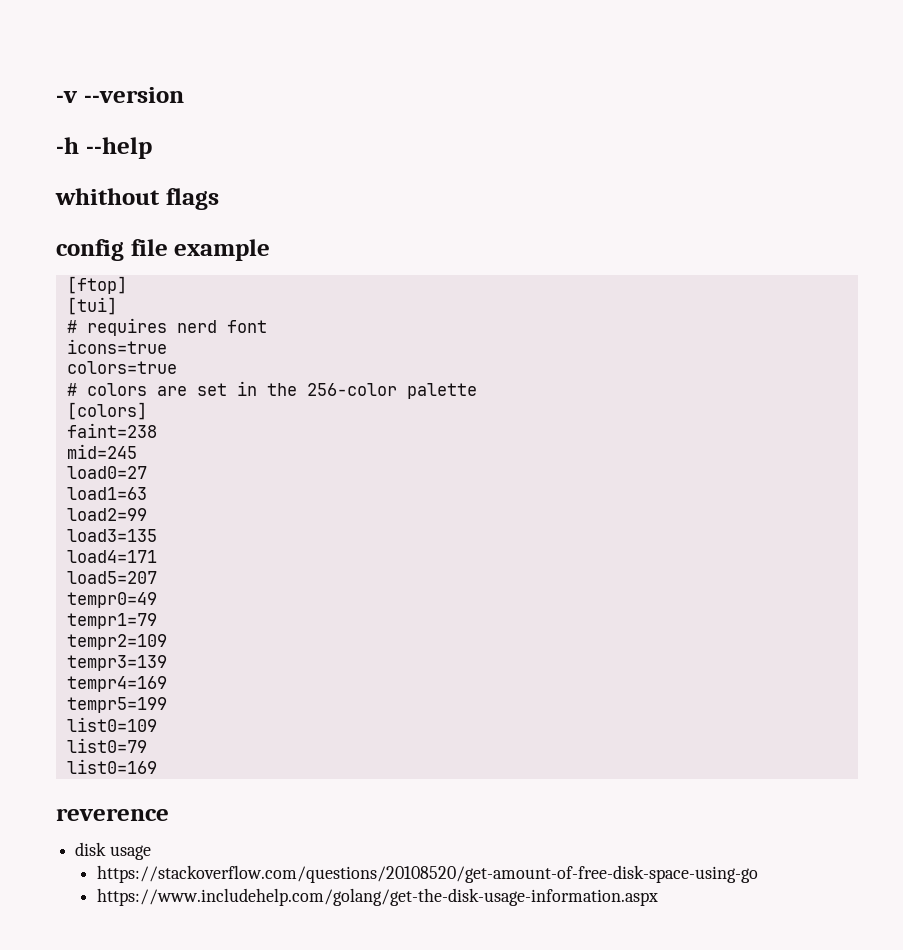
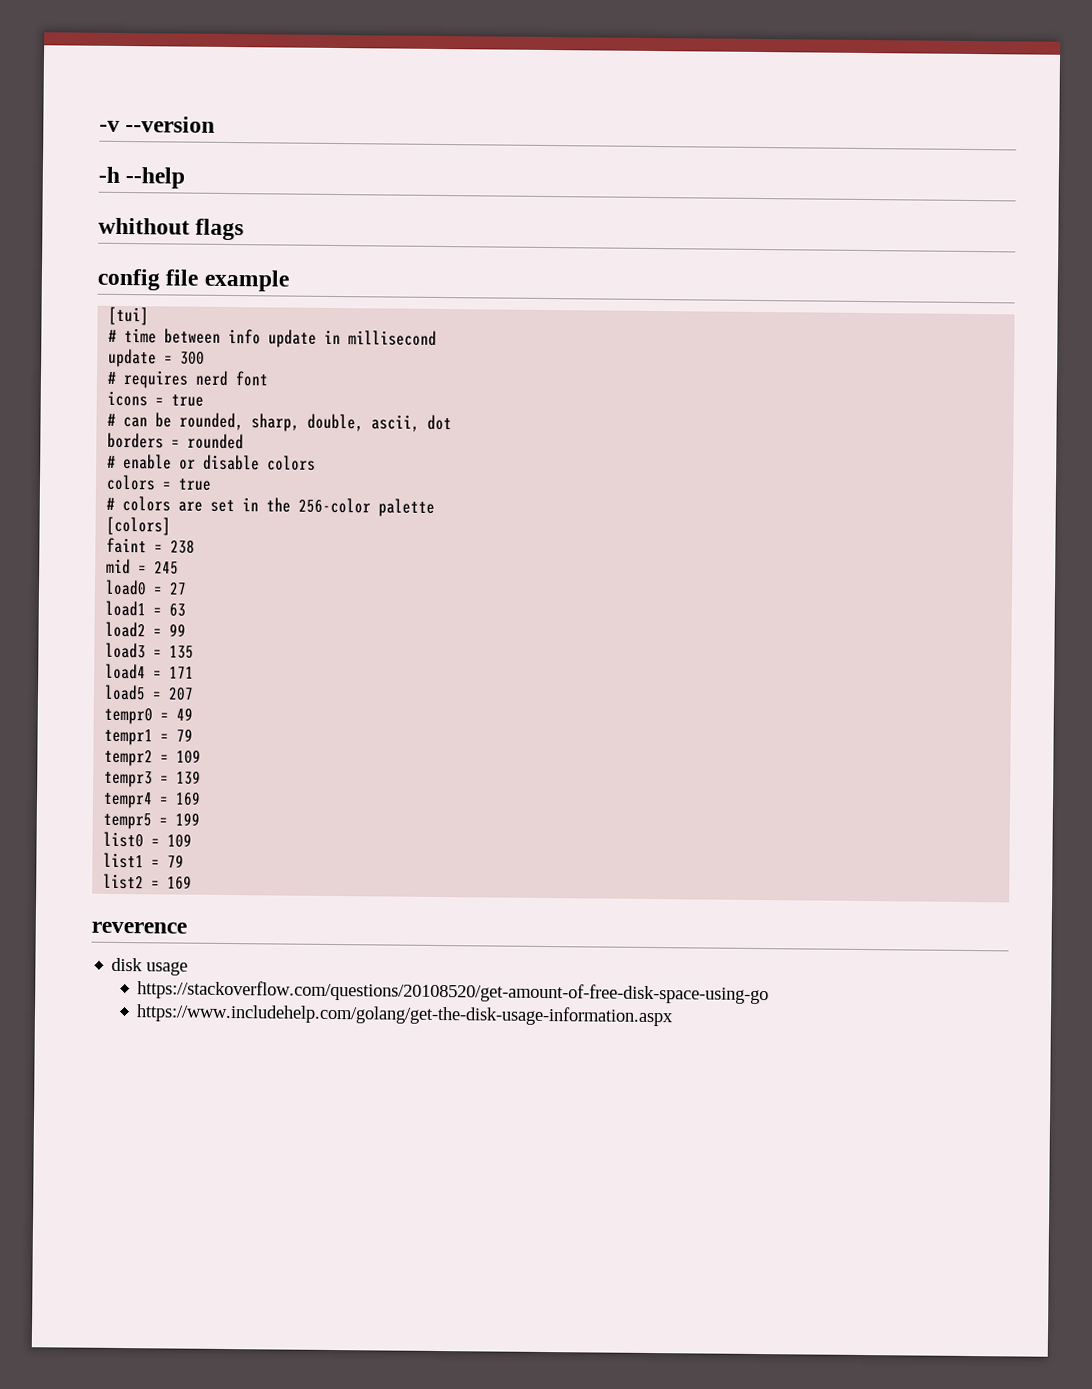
[66,276,127,294] [66,297,117,315] [66,318,267,336] [66,339,167,354] [66,361,177,374] [ftop] // [tui] // # requires nerd font // icons=true // colors=true -> [108,306,150,326] [108,328,438,348] [108,348,206,368] [107,370,270,389] [107,390,205,407] [107,412,453,432] [107,432,245,450] [107,454,317,471] [106,474,213,491] [tui] // # time between info update in millisecond // update = 300 // # requires nerd font // icons = true // # can be rounded, sharp, double, ascii, dot // borders = rounded // # enable or disable colors // colors = true
[66,423,157,438] [66,444,137,459] [66,466,147,479] [66,487,147,500] [66,508,147,521] [66,529,157,542] [66,550,157,563] [66,571,157,584] [66,592,157,608] [66,613,157,629] [66,634,167,650] [66,655,167,671] [66,676,167,692] [66,697,167,713] [66,717,157,732] [66,738,147,753] [66,759,157,774] faint=238 // mid=245 // load0=27 // load1=63 // load2=99 // load3=135 // load4=171 // load5=207 // tempr0=49 // tempr1=79 // tempr2=109 // tempr3=139 // tempr4=169 // tempr5=199 // list0=109 // list0=79 // list0=169 -> [106,537,196,554] [106,558,180,575] [105,579,188,596] [105,600,187,617] [105,621,187,638] [105,642,195,659] [105,663,195,680] [104,684,195,701] [104,707,194,725] [104,728,194,746] [104,749,202,767] [104,770,202,788] [103,791,202,809] [103,812,201,830] [103,831,193,848] [103,852,185,869] [103,873,193,890] faint = 238 // mid = 245 // load0 = 27 // load1 = 63 // load2 = 99 // load3 = 135 // load4 = 171 // load5 = 207 // tempr0 = 49 // tempr1 = 79 // tempr2 = 109 // tempr3 = 139 // tempr4 = 169 // tempr5 = 199 // list0 = 109 // list1 = 79 // list2 = 169

